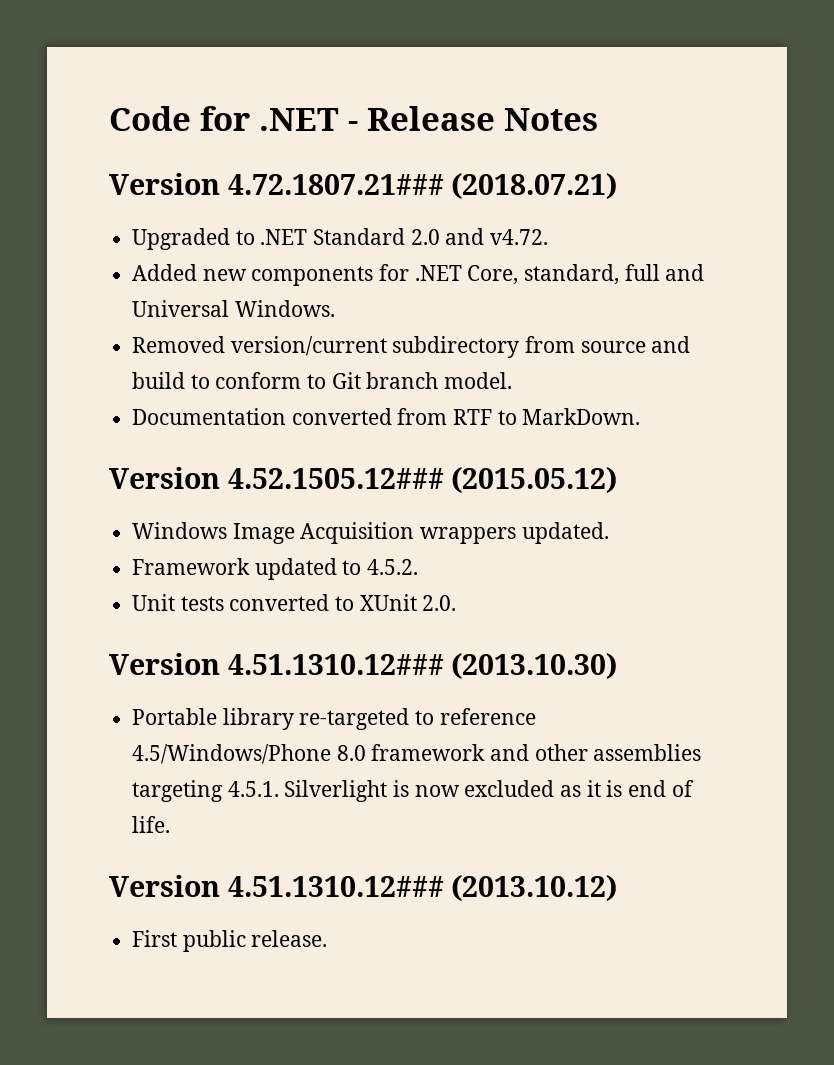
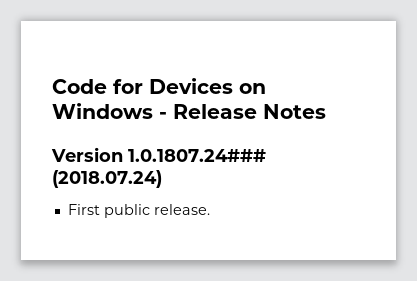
[259,108,339,131] .NET -> [149,78,266,94] [52,103,153,119] Devices on Windows
[227,173,618,199] [132,228,549,250] [132,264,705,286] [132,300,335,317] [132,336,691,358] [132,372,513,389] [132,408,641,425] [109,467,618,493] [132,522,609,544] [132,558,419,580] [132,594,457,611] [109,653,618,679] [132,708,536,730] [132,744,702,764] [132,780,694,802] [132,816,171,833] [109,875,618,901] 4.72.1807.21### (2018.07.21) // Upgraded to .NET Standard 2.0 and v4.72. // Added new components for .NET Core, standard, full and Universal Windows. // Removed version/current subdirectory from source and build to conform to Git branch model. // Documentation converted from RTF to MarkDown. // Version 4.52.1505.12### (2015.05.12) // Windows Image Acquisition wrappers updated. // Framework updated to 4.5.2. // Unit tests converted to XUnit 2.0. // Version 4.51.1310.12### (2013.10.30) // Portable library re-targeted to reference 4.5/Windows/Phone 8.0 framework and other assemblies targeting 4.5.1. Silverlight is now excluded as it is end of life. // Version 4.51.1310.12### (2013.10.12) -> [128,149,266,162] [52,170,162,188] 1.0.1807.24### (2018.07.24)

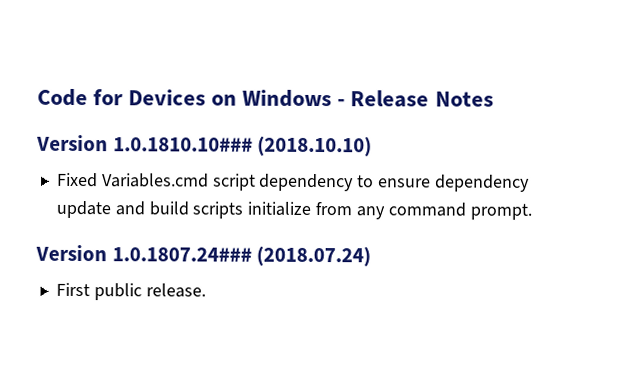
(326, 111) none -> [36,134,373,157] [56,172,530,192] [55,200,532,220] // Version 1.0.1810.10### (2018.10.10) // Fixed Variables.cmd script dependency to ensure dependency update and build scripts initialize from any command prompt.

